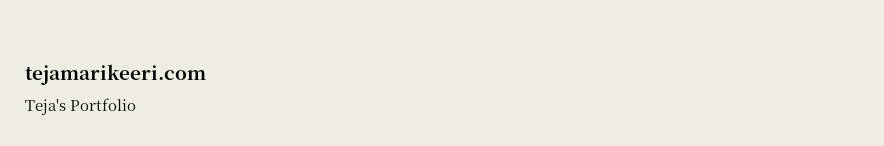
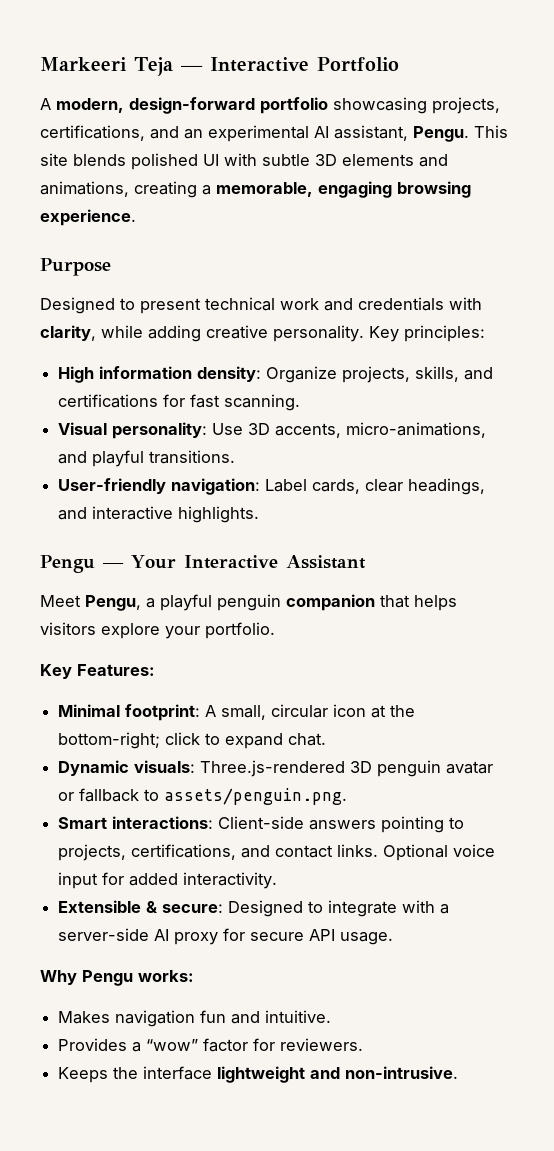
[25,64,206,85] [25,98,137,115] tejamarikeeri.com // Teja's Portfolio -> [40,57,399,76] [40,97,500,114] [40,125,508,142] [40,153,448,170] [40,181,471,198] [40,209,136,226] [40,258,111,276] [40,297,482,314] [40,325,485,342] [58,366,494,383] [58,394,301,411] [58,422,487,439] [58,450,236,467] [58,478,486,495] [58,506,260,523] [40,555,366,573] [40,594,457,611] [40,622,275,639] [40,664,155,679] [58,704,416,721] [58,732,327,749] [58,760,494,777] [58,788,348,805] [58,816,465,833] [58,844,496,861] [58,872,278,889] [58,900,450,917] [58,928,394,945] [40,970,194,986] [58,1010,332,1027] [58,1038,364,1052] [58,1066,459,1083] Markeeri Teja — Interactive Portfolio // A modern, design-forward portfolio showcasing projects, certifications, and an experimental AI assistant, Pengu. This site blends polished UI with subtle 3D elements and animations, creating a memorable, engaging browsing experience. // Purpose // Designed to present technical work and credentials with clarity, while adding creative personality. Key principles: // High information density: Organize projects, skills, and certifications for fast scanning. // Visual personality: Use 3D accents, micro-animations, and playful transitions. // User-friendly navigation: Label cards, clear headings, and interactive highlights. // Pengu — Your Interactive Assistant // Meet Pengu, a playful penguin companion that helps visitors explore your portfolio. // Key Features: // Minimal footprint: A small, circular icon at the bottom-right; click to expand chat. // Dynamic visuals: Three.js-rendered 3D penguin avatar or fallback to assets/penguin.png. // Smart interactions: Client-side answers pointing to projects, certifications, and contact links. Optional voice input for added interactivity. // Extensible & secure: Designed to integrate with a server-side AI proxy for secure API usage. // Why Pengu works: // Makes navigation fun and intuitive. // Provides a “wow” factor for reviewers. // Keeps the interface lightweight and non-intrusive.

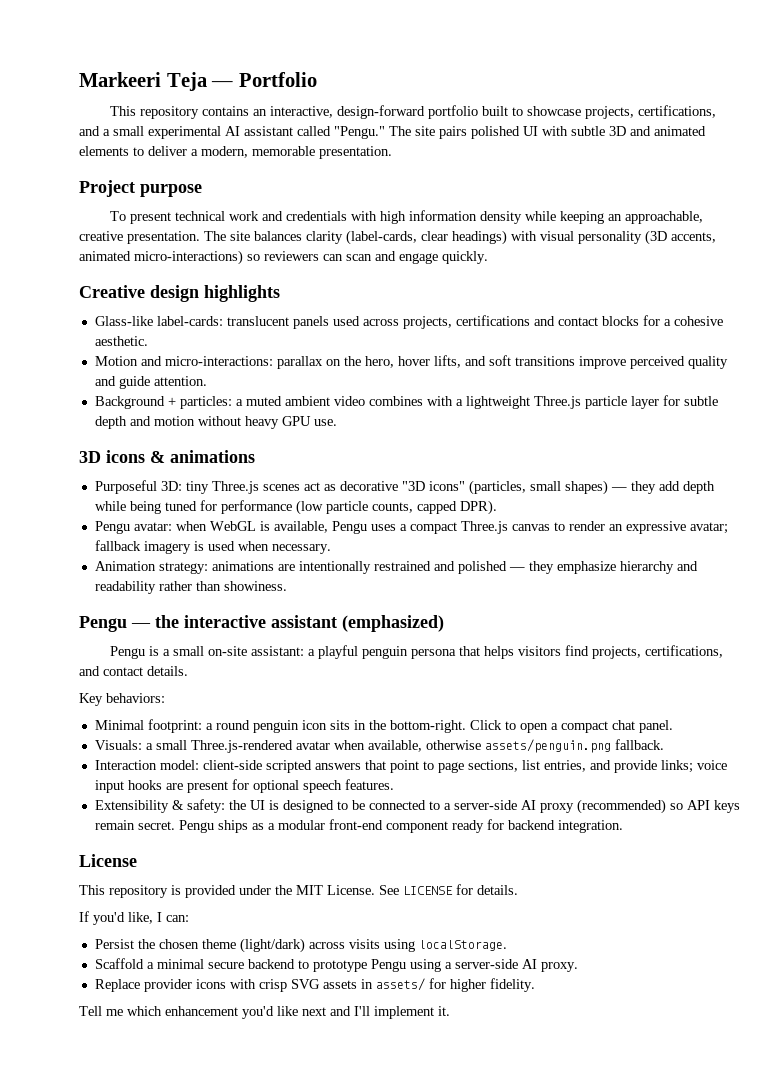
[209,57,309,72] Interactive -> (234, 84) none
[40,97,500,114] [40,125,508,142] [40,153,126,166] A modern, design-forward portfolio showcasing projects, certifications, and an experimental AI assistant, Pengu. This site blends -> [110,105,717,119] [79,126,467,139] This repository contains an interactive, design-forward portfolio built to showcase projects, certifications, and a small experimental AI assistant called "Pengu." The site pairs
[342,154,448,167] [40,181,471,198] [40,209,136,226] [40,258,111,276] [40,297,135,314] elements and animations, creating a memorable, engaging browsing experience. // Purpose // Designed to -> [630,126,706,136] [79,146,392,159] [79,180,202,197] [110,211,127,221] and animated elements to deliver a modern, memorable presentation. // Project purpose // To
[40,325,485,342] [58,366,494,383] [58,394,301,411] [58,422,487,439] [58,450,236,467] [58,478,486,495] [58,506,260,523] [40,555,366,573] [40,595,141,611] clarity, while adding creative personality. Key principles: // High information density: Organize projects, skills, and certifications for fast scanning. // Visual personality: Use 3D accents, micro-animations, and playful transitions. // User-friendly navigation: Label cards, clear headings, and interactive highlights. // Pengu — Your Interactive Assistant // Meet Pengu, -> [380,210,704,224] [79,230,716,245] [79,250,488,265] [79,285,280,302] [94,315,723,329] [94,336,148,346] [94,355,728,369] [94,376,207,389] [94,395,718,409] [94,416,337,429] [79,450,255,463] [94,480,715,495] [94,500,497,515] [94,521,728,534] [94,540,331,554] [94,561,698,574] [94,581,287,594] [79,615,444,632] [110,646,305,659] high information density while keeping an approachable, creative presentation. The site balances clarity (label-cards, clear headings) with visual personality (3D accents, animated micro-interactions) so reviewers can scan and engage quickly. // Creative design highlights // Glass-like label-cards: translucent panels used across projects, certifications and contact blocks for a cohesive aesthetic. // Motion and micro-interactions: parallax on the hero, hover lifts, and soft transitions improve perceived quality and guide attention. // Background + particles: a muted ambient video combines with a lightweight Three.js particle layer for subtle depth and motion without heavy GPU use. // 3D icons & animations // Purposeful 3D: tiny Three.js scenes act as decorative "3D icons" (particles, small shapes) — they add depth while being tuned for performance (low particle counts, capped DPR). // Pengu avatar: when WebGL is available, Pengu uses a compact Three.js canvas to render an expressive avatar; fallback imagery is used when necessary. // Animation strategy: animations are intentionally restrained and polished — they emphasize hierarchy and readability rather than showiness. // Pengu — the interactive assistant (emphasized) // Pengu is a small on-site assistant:
[286,594,375,611] companion -> [411,649,457,659] persona
[101,622,275,639] [40,664,155,679] [58,704,416,721] [58,732,327,749] [58,760,494,777] [58,788,348,805] [58,816,465,833] [58,844,496,861] [58,872,278,889] [58,900,450,917] [58,928,394,945] [40,970,194,986] [58,1010,332,1027] [58,1038,364,1052] [58,1066,459,1083] explore your portfolio. // Key Features: // Minimal footprint: A small, circular icon at the bottom-right; click to expand chat. // Dynamic visuals: Three.js-rendered 3D penguin avatar or fallback to assets/penguin.png. // Smart interactions: Client-side answers pointing to projects, certifications, and contact links. Optional voice input for added interactivity. // Extensible & secure: Designed to integrate with a server-side AI proxy for secure API usage. // Why Pengu works: // Makes navigation fun and intuitive. // Provides a “wow” factor for reviewers. // Keeps the interface lightweight and non-intrusive. -> [565,645,724,659] [79,666,188,676] [79,693,165,706] [94,719,673,733] [94,739,664,753] [94,760,727,773] [94,779,394,793] [94,799,740,814] [94,819,623,833] [79,854,137,867] [79,884,518,898] [79,911,189,925] [94,938,507,953] [94,958,578,972] [94,978,535,992] [79,1006,450,1019] find projects, certifications, and contact details. // Key behaviors: // Minimal footprint: a round penguin icon sits in the bottom-right. Click to open a compact chat panel. // Visuals: a small Three.js-rendered avatar when available, otherwise assets/penguin.png fallback. // Interaction model: client-side scripted answers that point to page sections, list entries, and provide links; voice input hooks are present for optional speech features. // Extensibility & safety: the UI is designed to be connected to a server-side AI proxy (recommended) so API keys remain secret. Pengu ships as a modular front-end component ready for backend integration. // License // This repository is provided under the MIT License. See LICENSE for details. // If you'd like, I can: // Persist the chosen theme (light/dark) across visits using localStorage. // Scaffold a minimal secure backend to prototype Pengu using a server-side AI proxy. // Replace provider icons with crisp SVG assets in assets/ for higher fidelity. // Tell me which enhancement you'd like next and I'll implement it.

